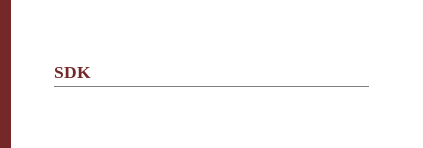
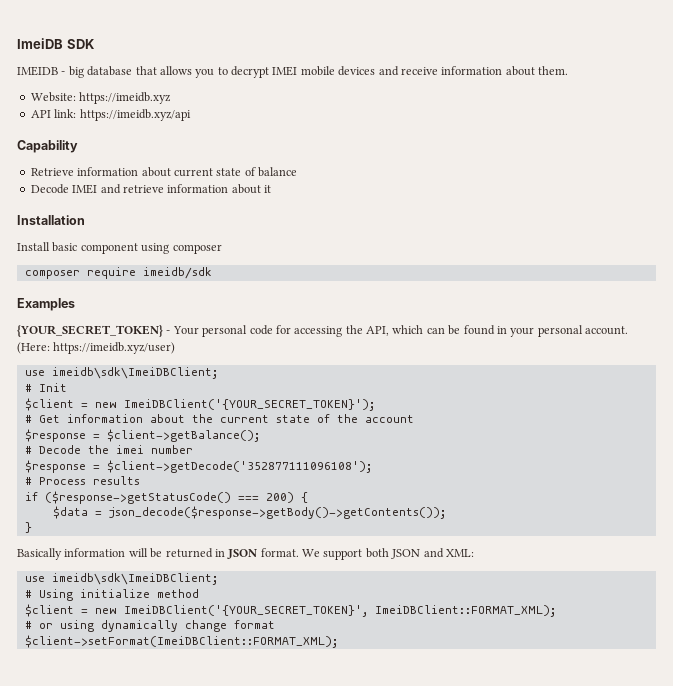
(54, 72) none -> [17,38,63,49] ImeiDB
(91, 72) none -> [17,66,568,78] [30,92,172,104] [30,109,191,121] [17,140,78,153] [30,167,297,177] [30,184,271,194] [17,215,85,225] [17,242,222,254] [24,267,212,279] [17,298,75,311] [17,325,628,337] [17,342,176,354] [24,367,218,379] [24,383,67,392] [24,398,375,411] [24,414,414,423] [24,429,260,442] [24,445,193,454] [24,460,372,473] [24,476,140,485] [24,491,308,504] [52,506,446,519] [24,522,32,533] [17,548,474,560] [24,573,218,585] [24,589,199,601] [24,604,556,617] [24,620,275,632] [24,635,338,648] // IMEIDB - big database that allows you to decrypt IMEI mobile devices and receive information about them. // Website: https://imeidb.xyz // API link: https://imeidb.xyz/api // Capability // Retrieve information about current state of balance // Decode IMEI and retrieve information about it // Installation // Install basic component using composer // composer require imeidb/sdk // Examples // {YOUR_SECRET_TOKEN} - Your personal code for accessing the API, which can be found in your personal account. (Here: https://imeidb.xyz/user) // use imeidb\sdk\ImeiDBClient; // # Init // $client = new ImeiDBClient('{YOUR_SECRET_TOKEN}'); // # Get information about the current state of the account // $response = $client->getBalance(); // # Decode the imei number // $response = $client->getDecode('352877111096108'); // # Process results // if ($response->getStatusCode() === 200) { // $data = json_decode($response->getBody()->getContents()); // } // Basically information will be returned in JSON format. We support both JSON and XML: // use imeidb\sdk\ImeiDBClient; // # Using initialize method // $client = new ImeiDBClient('{YOUR_SECRET_TOKEN}', ImeiDBClient::FORMAT_XML); // # or using dynamically change format // $client->setFormat(ImeiDBClient::FORMAT_XML);

